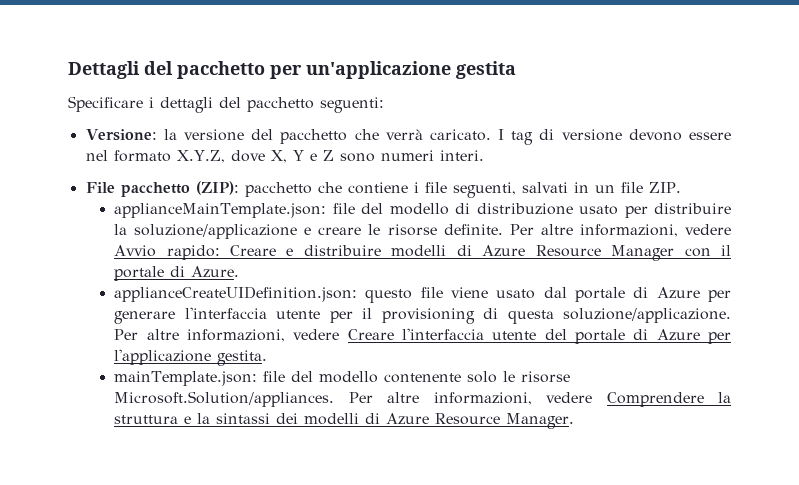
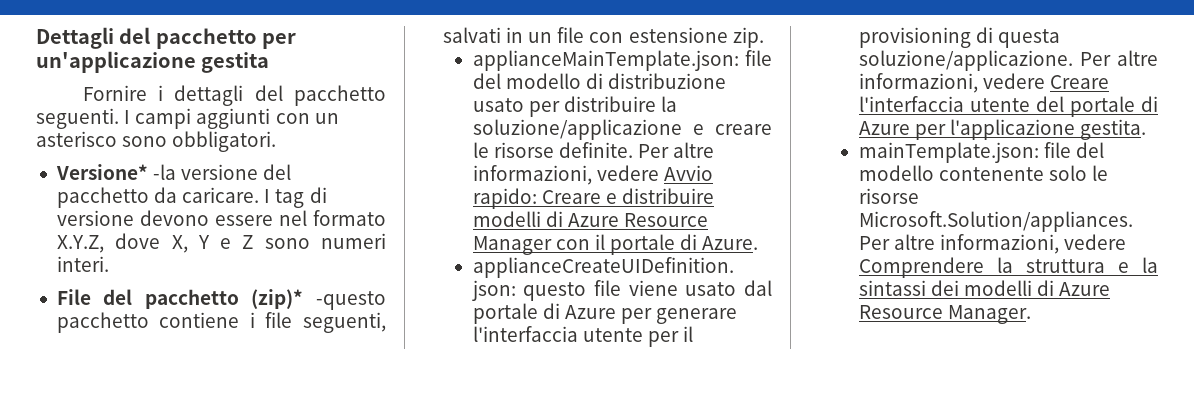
[68,96,143,112] Specificare -> [82,85,147,101] Fornire
[320,97,384,113] [85,129,491,144] seguenti: // Versione: la versione del pacchetto che verrà caricato. -> [36,108,339,129] [36,131,277,152] [55,164,292,180] [56,187,260,208] seguenti. I campi aggiunti con un asterisco sono obbligatori. // Versione* -la versione del pacchetto da caricare.
[120,181,342,197] pacchetto (ZIP): pacchetto che -> [103,289,387,310] [56,312,149,333] del pacchetto (zip)* -questo pacchetto
[648,182,681,193] ZIP. -> [589,27,764,48] con estensione zip.

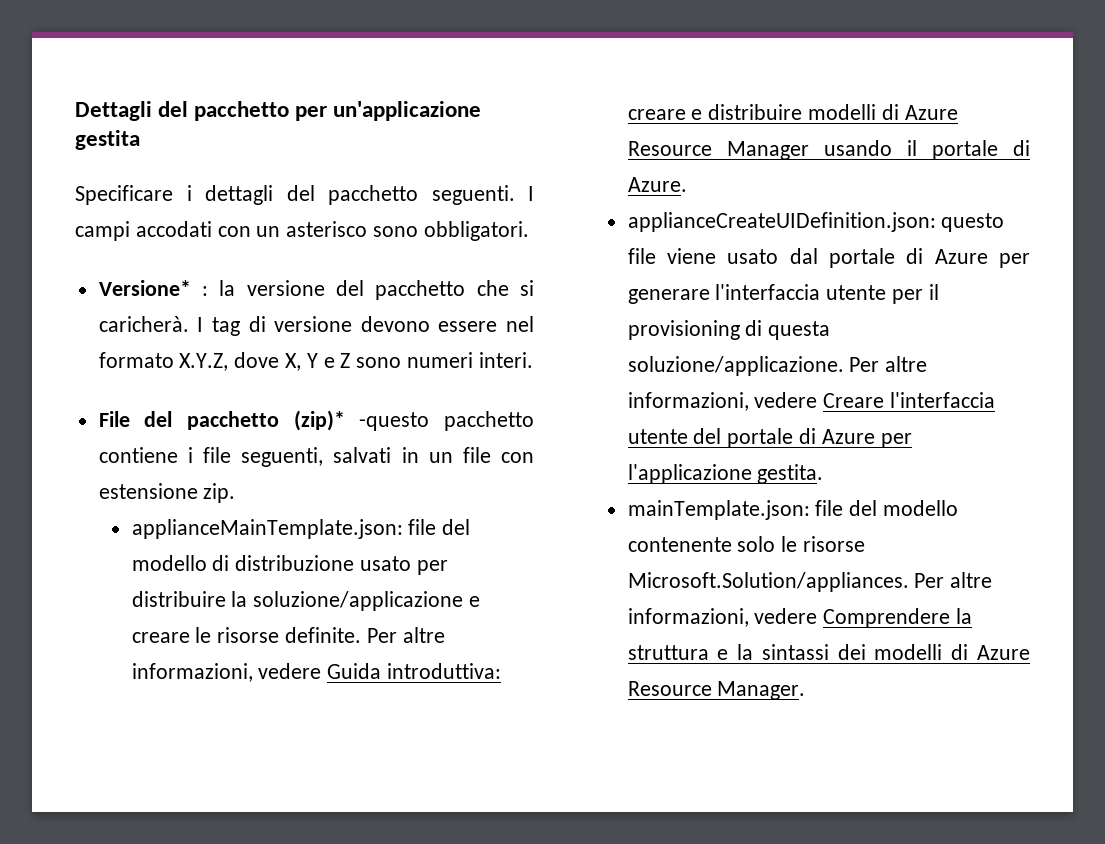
[82,85,147,101] Fornire -> [75,185,173,205] Specificare
[196,108,271,129] aggiunti -> [135,221,212,237] accodati
[153,164,177,180] -la -> [201,280,236,296] : la
[154,187,260,203] da caricare. -> [476,280,534,296] [98,316,189,332] che si caricherà.
[663,165,713,181] [472,188,601,209] Avvio rapido: Creare -> [327,663,501,679] [627,109,686,120] Guida introduttiva: creare
[555,239,590,250] con -> [823,140,892,156] usando

